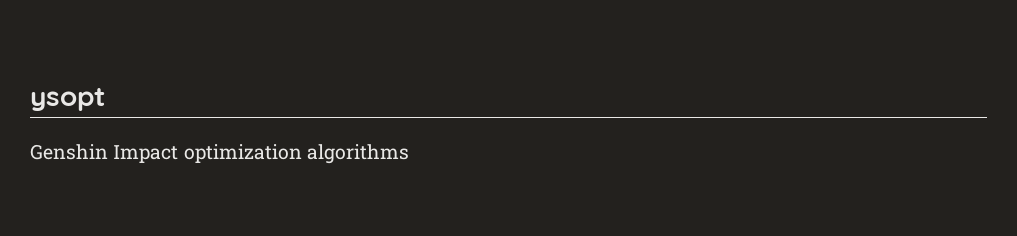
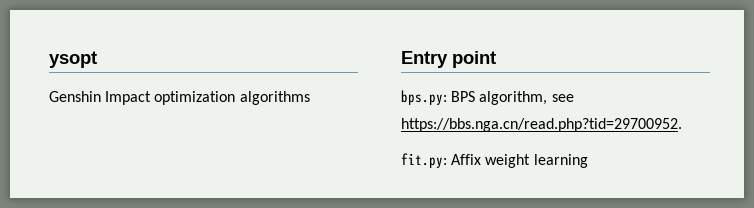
(409, 154) none -> [401,51,496,68] [401,90,574,105] [401,118,682,132] [401,153,588,168] // Entry point // bps.py: BPS algorithm, see https://bbs.nga.cn/read.php?tid=29700952. // fit.py: Affix weight learning

